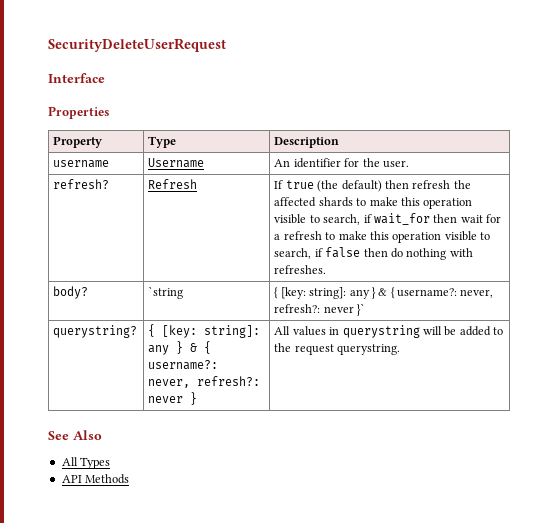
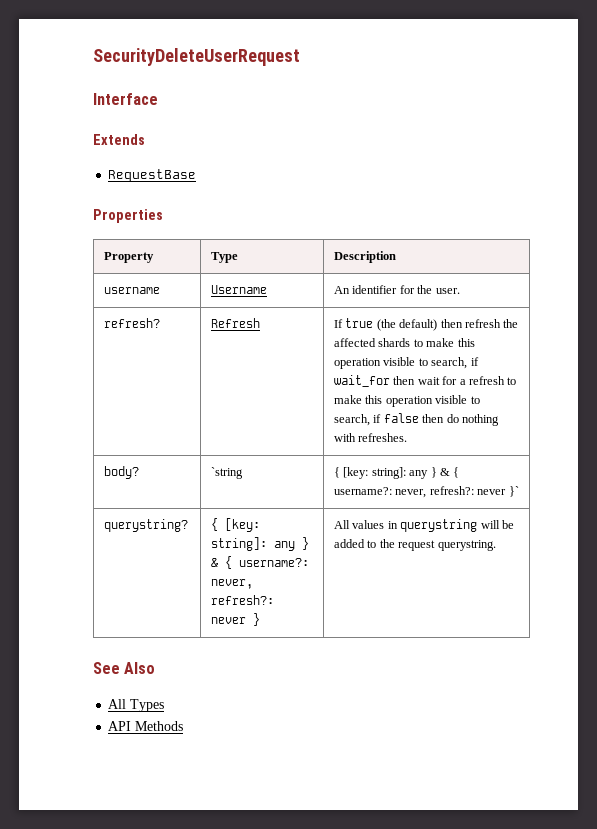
(105, 78) none -> [93,134,145,145] [108,169,197,182] // Extends // RequestBase

